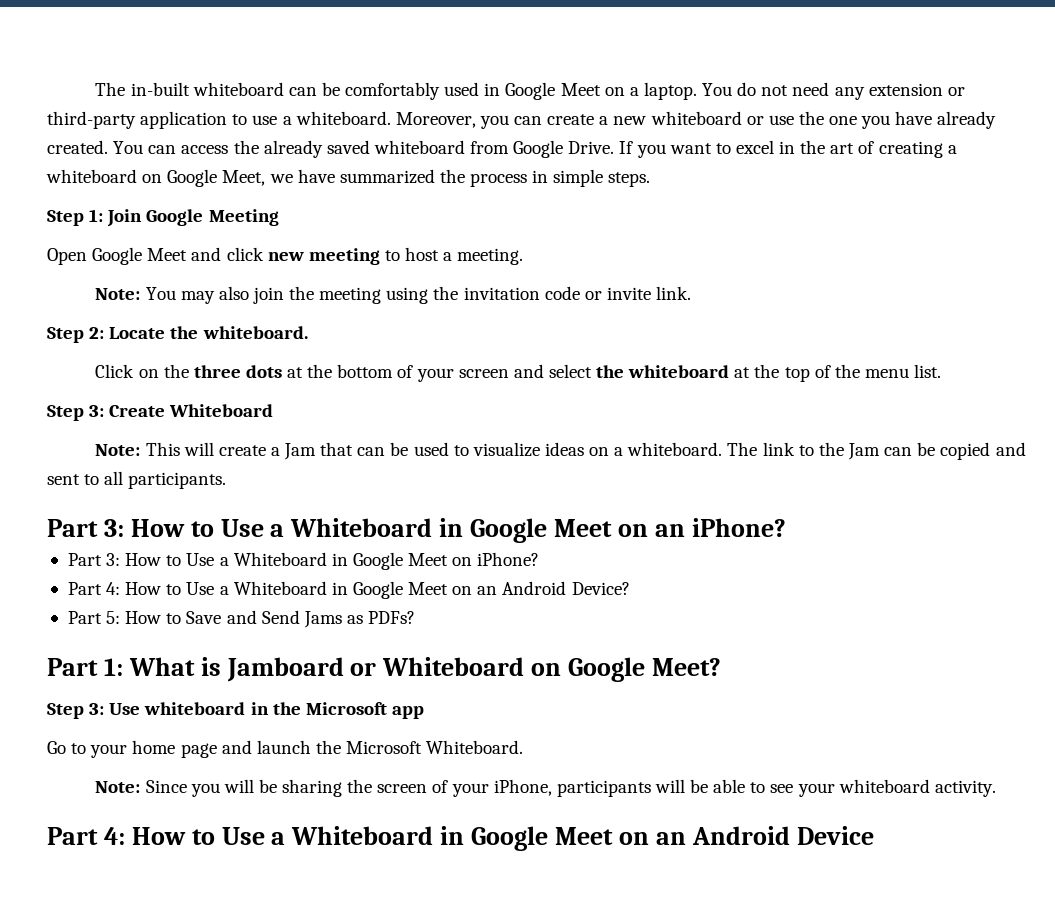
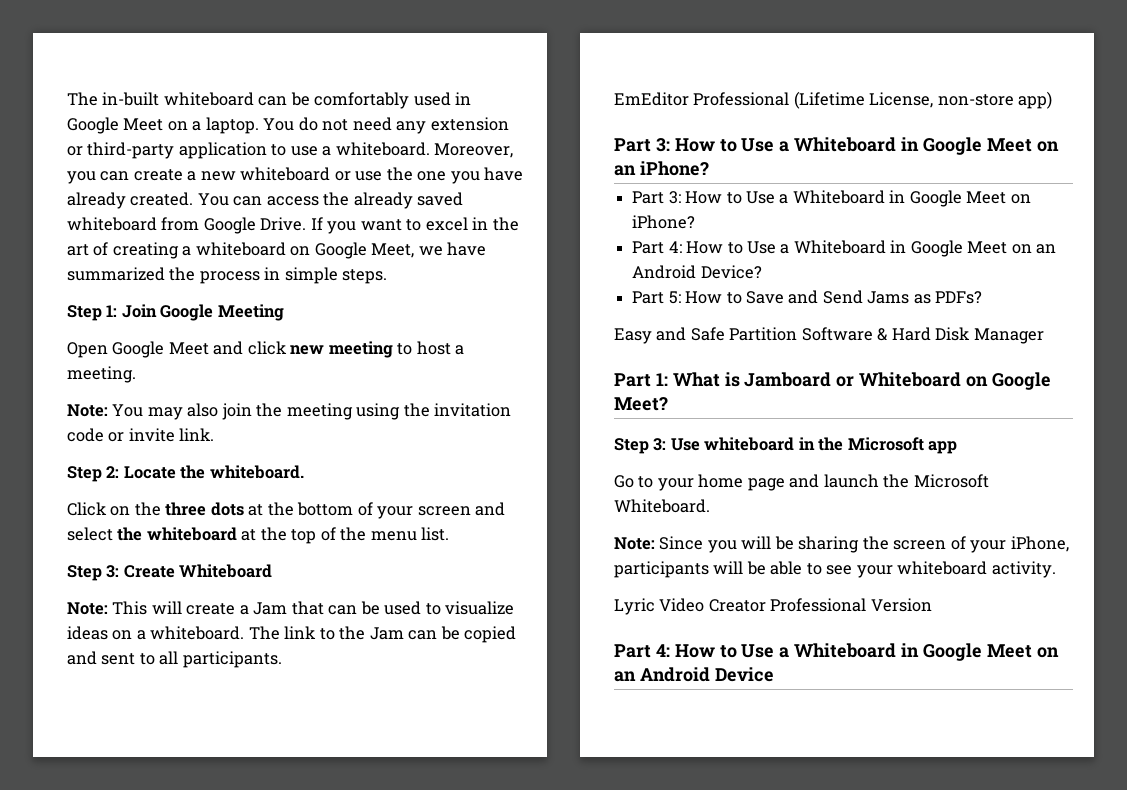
(227, 480) none -> [614,91,1053,109] // EmEditor Professional (Lifetime License, non-store app)
(416, 617) none -> [614,327,1044,344] // Easy and Safe Partition Software & Hard Disk Manager
(996, 788) none -> [614,598,932,615] // Lyric Video Creator Professional Version

